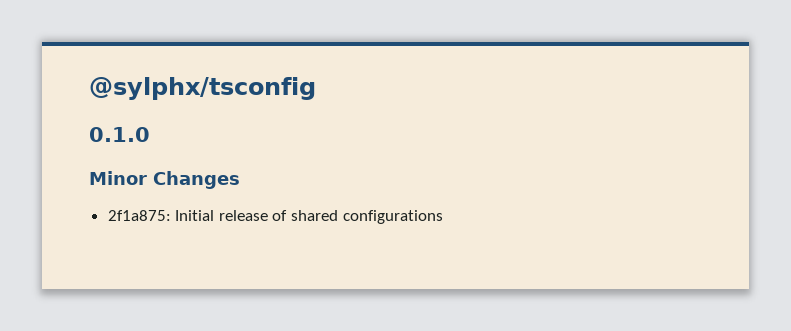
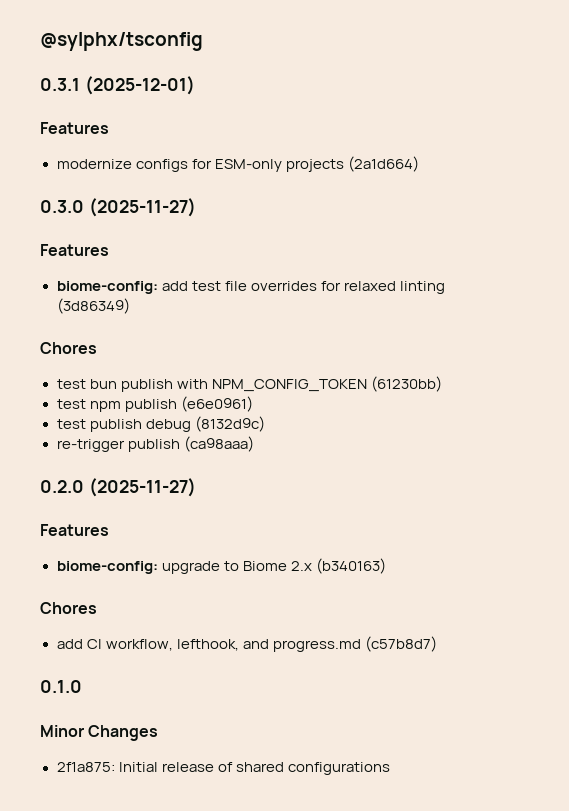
(316, 88) none -> [40,76,195,95] [40,122,109,134] [56,156,419,172] [40,198,196,217] [40,244,109,256] [56,281,445,294] [56,298,130,314] [40,342,97,354] [56,376,442,392] [56,396,253,412] [56,416,265,432] [56,436,254,452] [40,478,196,497] [40,524,109,536] [56,558,386,574] [40,602,97,614] [56,636,437,652] // 0.3.1 (2025-12-01) // Features // modernize configs for ESM-only projects (2a1d664) // 0.3.0 (2025-11-27) // Features // biome-config: add test file overrides for relaxed linting (3d86349) // Chores // test bun publish with NPM_CONFIG_TOKEN (61230bb) // test npm publish (e6e0961) // test publish debug (8132d9c) // re-trigger publish (ca98aaa) // 0.2.0 (2025-11-27) // Features // biome-config: upgrade to Biome 2.x (b340163) // Chores // add CI workflow, lefthook, and progress.md (c57b8d7)

